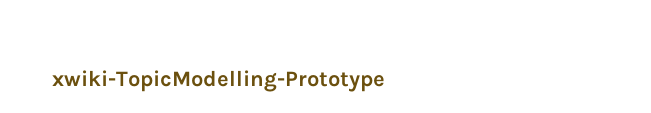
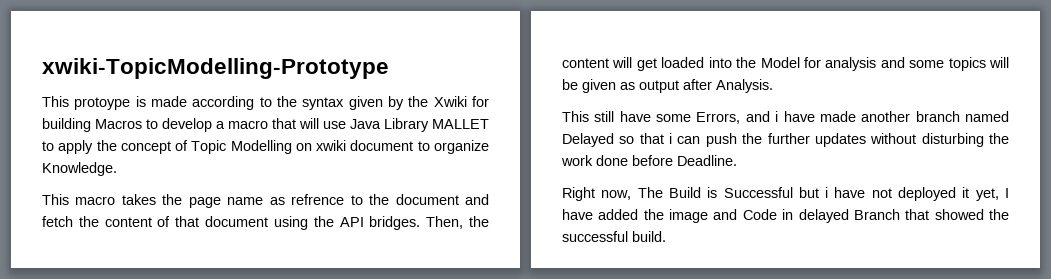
(385, 81) none -> [42,96,489,110] [42,118,489,132] [42,140,489,154] [42,162,117,176] [42,194,489,208] [42,216,489,230] [562,57,1009,71] [562,79,773,93] [562,111,1009,124] [562,133,1009,147] [561,155,737,166] [562,187,1010,201] [562,209,1009,223] [562,231,666,242] // This protoype is made according to the syntax given by the Xwiki for building Macros to develop a macro that will use Java Library MALLET to apply the concept of Topic Modelling on xwiki document to organize Knowledge. // This macro takes the page name as refrence to the document and fetch the content of that document using the API bridges. Then, the content will get loaded into the Model for analysis and some topics will be given as output after Analysis. // This still have some Errors, and i have made another branch named Delayed so that i can push the further updates without disturbing the work done before Deadline. // Right now, The Build is Successful but i have not deployed it yet, I have added the image and Code in delayed Branch that showed the successful build.

